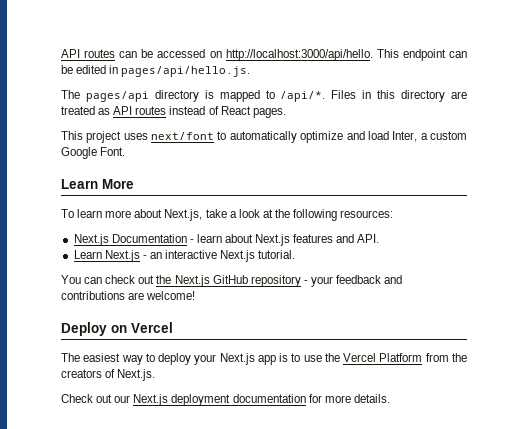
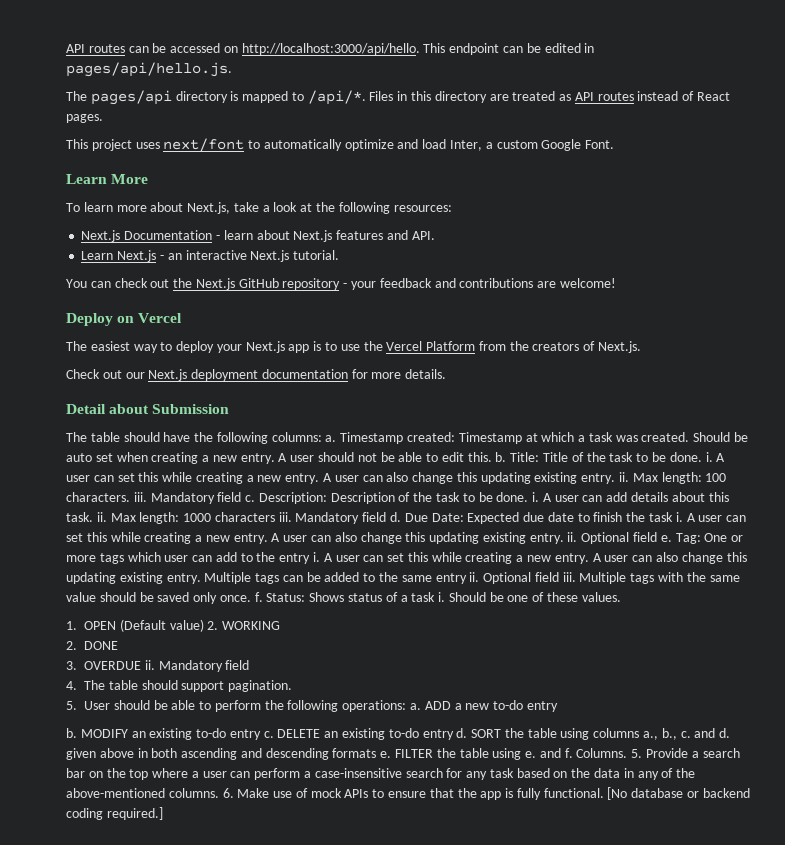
(390, 398) none -> [66,404,230,414] [66,432,749,444] [66,452,726,464] [66,472,727,484] [66,492,729,504] [66,512,747,524] [66,532,744,544] [66,552,747,564] [66,572,740,584] [66,592,621,604] [66,619,281,632] [66,641,118,650] [66,660,250,672] [66,680,293,692] [66,700,558,712] [66,728,731,740] [66,748,740,760] [66,768,696,780] [66,787,750,800] [66,807,163,820] // Detail about Submission // The table should have the following columns: a. Timestamp created: Timestamp at which a task was created. Should be auto set when creating a new entry. A user should not be able to edit this. b. Title: Title of the task to be done. i. A user can set this while creating a new entry. A user can also change this updating existing entry. ii. Max length: 100 characters. iii. Mandatory field c. Description: Description of the task to be done. i. A user can add details about this task. ii. Max length: 1000 characters iii. Mandatory field d. Due Date: Expected due date to finish the task i. A user can set this while creating a new entry. A user can also change this updating existing entry. ii. Optional field e. Tag: One or more tags which user can add to the entry i. A user can set this while creating a new entry. A user can also change this updating existing entry. Multiple tags can be added to the same entry ii. Optional field iii. Multiple tags with the same value should be saved only once. f. Status: Shows status of a task i. Should be one of these values. // 1. OPEN (Default value) 2. WORKING // 2. DONE // 3. OVERDUE ii. Mandatory field // 4. The table should support pagination. // 5. User should be able to perform the following operations: a. ADD a new to-do entry // b. MODIFY an existing to-do entry c. DELETE an existing to-do entry d. SORT the table using columns a., b., c. and d. given above in both ascending and descending formats e. FILTER the table using e. and f. Columns. 5. Provide a search bar on the top where a user can perform a case-insensitive search for any task based on the data in any of the above-mentioned columns. 6. Make use of mock APIs to ensure that the app is fully functional. [No database or backend coding required.]

